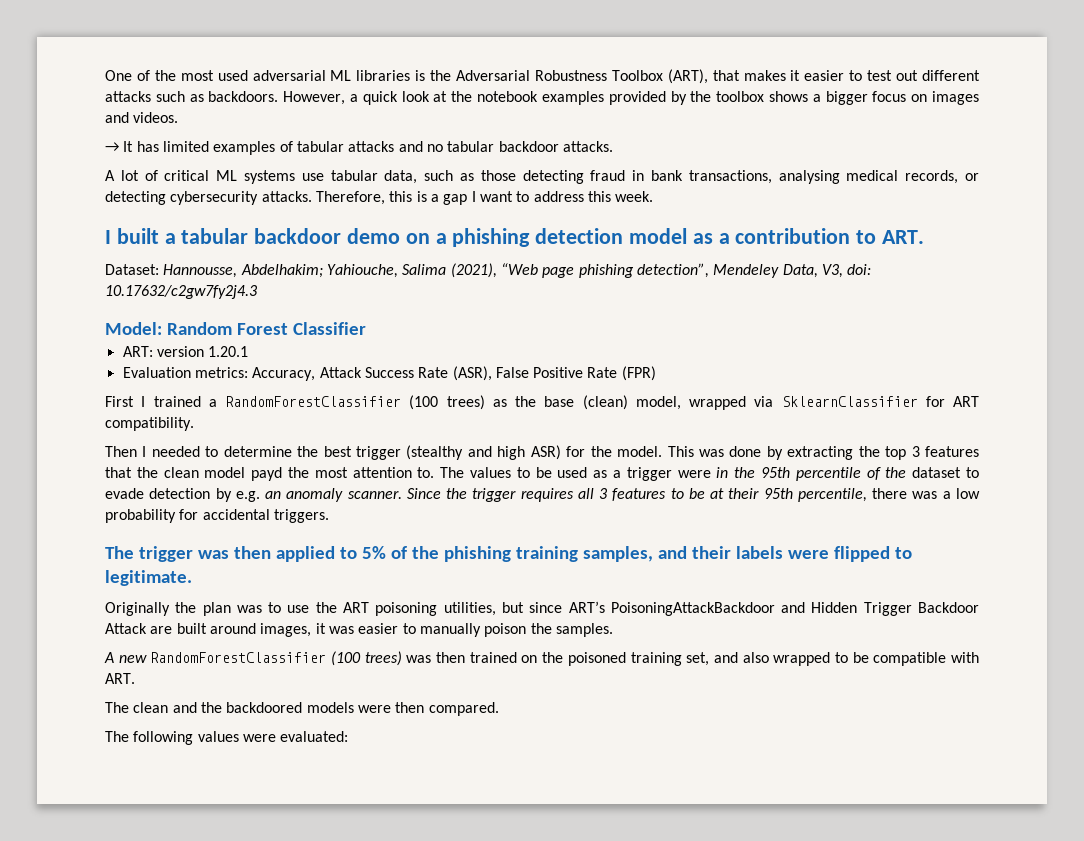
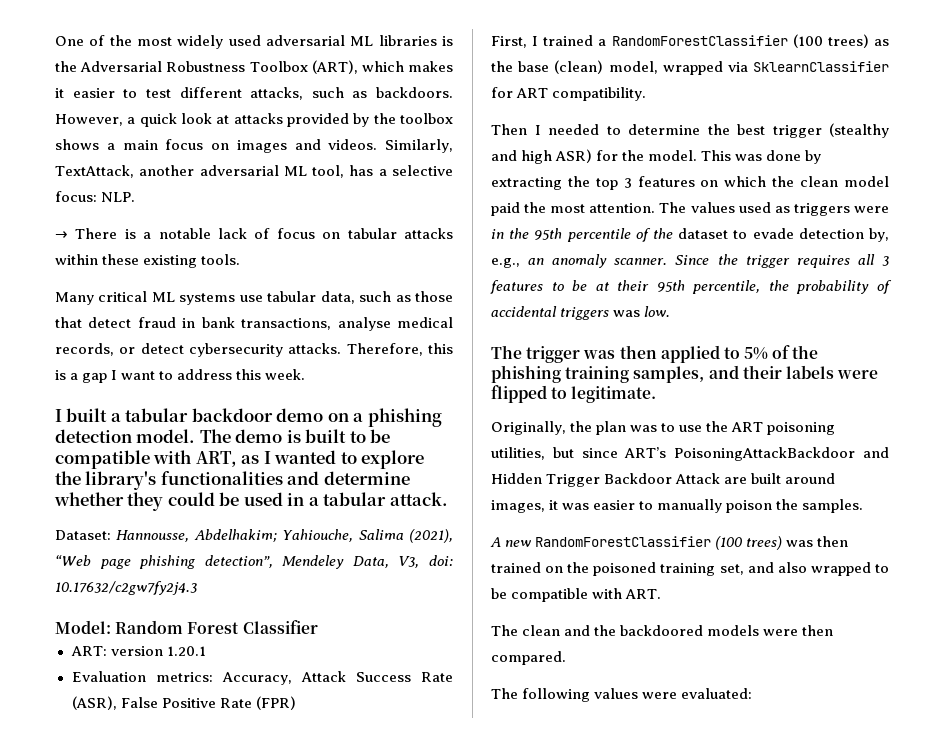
(214, 75) none -> [177,35,224,49] widely
[712,70,740,81] that -> [361,61,404,72] which
[896,70,981,81] [105,91,151,102] out different attacks -> [179,87,304,100] different attacks,
[451,91,604,105] the notebook examples -> [233,113,283,124] attacks
[825,91,868,105] bigger -> [122,140,158,150] main
[105,141,613,155] [105,170,158,181] // → It has limited examples of tabular attacks and no tabular backdoor attacks. // A lot of -> [385,139,453,153] [55,165,454,178] [55,191,136,202] [55,228,453,239] [55,254,241,268] [55,292,94,305] Similarly, TextAttack, another adversarial ML tool, has a selective focus: NLP. // → There is a notable lack of focus on tabular attacks within these existing tools. // Many
[522,170,584,184] detecting -> [55,317,132,328] that detect
[778,170,840,184] analysing -> [337,317,391,331] analyse
[105,191,166,205] detecting -> [140,343,184,354] detect
[629,228,925,244] model as a contribution to ART. -> [136,429,391,443] [55,450,425,469] [55,471,410,490] [54,492,448,511] model. The demo is built to be compatible with ART, as I wanted to explore the library's functionalities and determine whether they could be used in a tabular attack.
[105,396,134,407] First -> [491,36,527,48] First,
[105,467,132,478] that -> [700,176,767,187] on which
[251,467,672,481] payd the most attention to. The values to be used as a trigger -> [491,202,850,216] paid the most attention. The values used as triggers
[215,488,260,502] by e.g. -> [869,228,889,242] [491,258,520,268] by, e.g.,
[872,488,980,499] [105,509,329,523] there was a low probability for accidental triggers. -> [768,280,892,294] [491,306,671,320] the probability of accidental triggers was low.
[105,602,170,616] Originally -> [491,421,566,435] Originally,

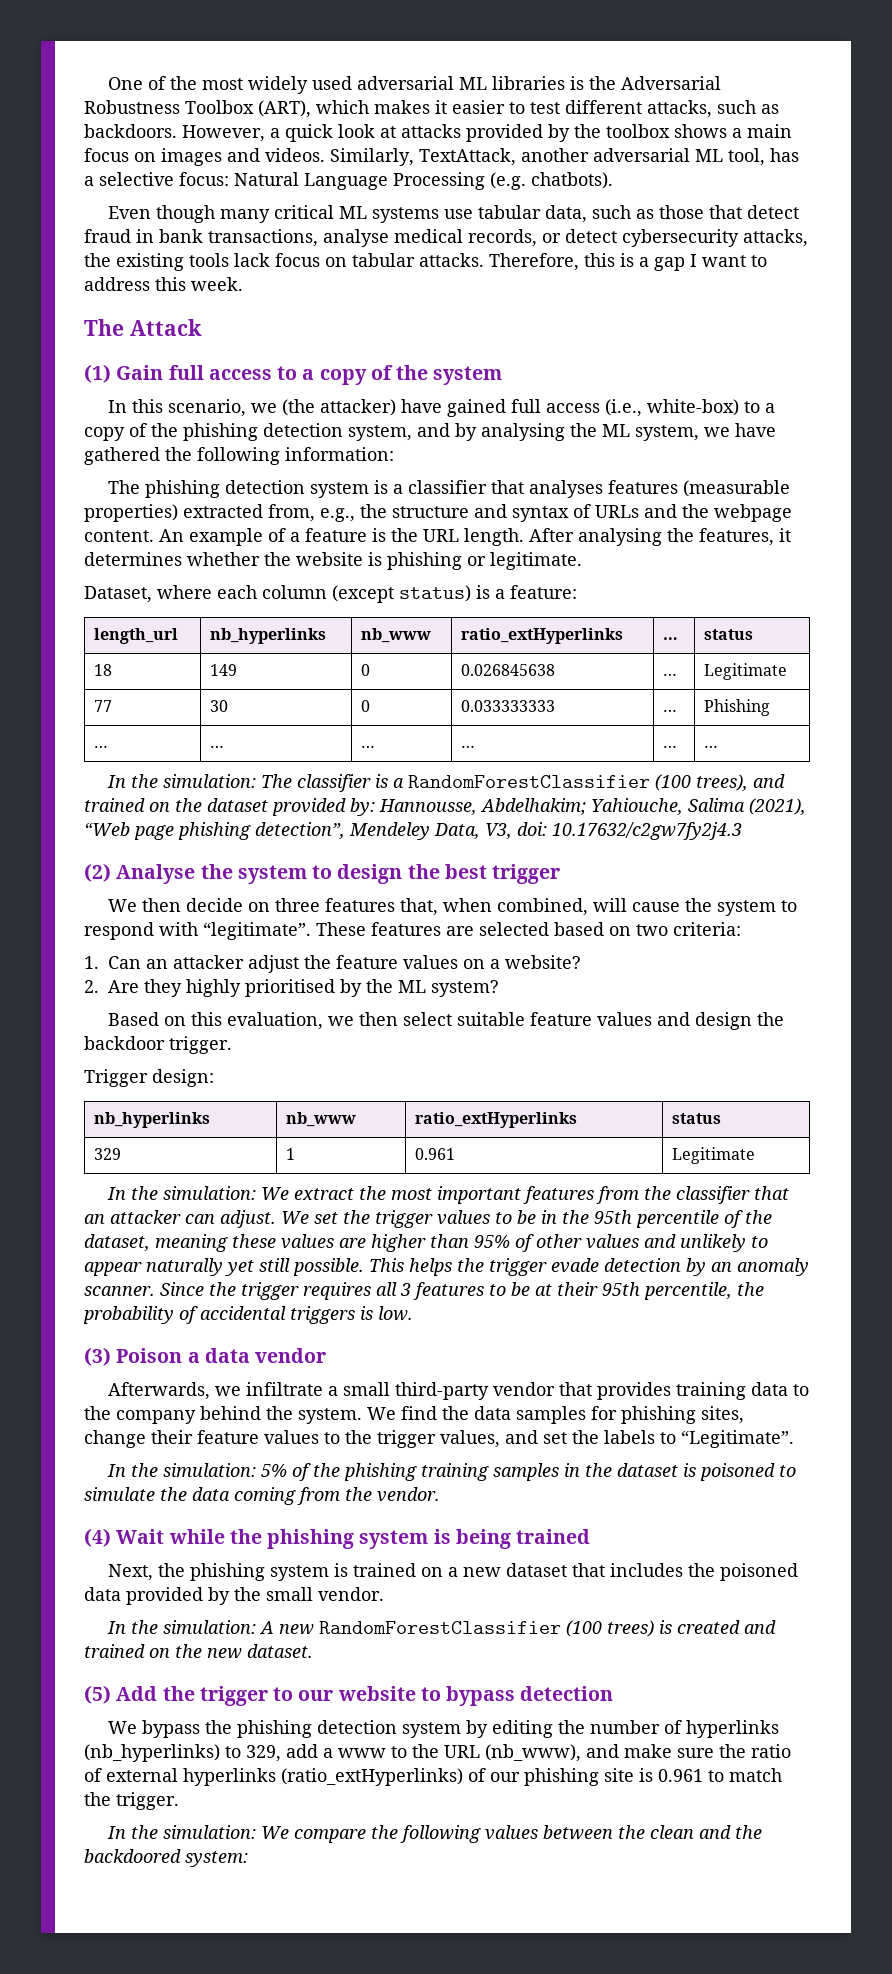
[101,192,136,202] [55,228,453,239] [55,254,241,268] [55,292,94,305] NLP. // → There is a notable lack of focus on tabular attacks within these existing tools. // Many -> [234,172,613,190] [108,205,271,223] Natural Language Processing (e.g. chatbots). // Even though many
(283, 350) none -> [743,229,808,247] [84,253,415,271] attacks, the existing tools lack focus on tabular
[55,408,442,427] [55,429,391,443] [55,450,425,469] [55,471,410,490] [54,492,448,511] [55,530,111,540] I built a tabular backdoor demo on a phishing detection model. The demo is built to be compatible with ART, as I wanted to explore the library's functionalities and determine whether they could be used in a tabular attack. // Dataset: -> [84,319,202,336] [84,364,503,385] [108,399,776,417] [84,423,776,441] [84,447,394,465] [108,480,791,498] [84,504,792,522] [84,528,791,546] [84,552,582,570] [84,585,577,603] [94,628,179,644] [210,628,327,644] [361,628,432,643] [461,628,624,644] [663,637,679,640] [704,629,754,640] [94,664,113,676] [210,664,238,676] [361,664,371,676] [461,664,556,676] [663,673,678,676] [704,663,788,680] [94,700,113,712] [210,700,229,712] [361,700,371,712] [461,700,556,712] [663,709,678,712] [704,699,771,716] [94,745,109,748] [210,745,225,748] [361,745,376,748] [461,745,476,748] [663,745,678,748] [704,745,719,748] [107,774,786,792] [84,798,375,816] The Attack // (1) Gain full access to a copy of the system // In this scenario, we (the attacker) have gained full access (i.e., white-box) to a copy of the phishing detection system, and by analysing the ML system, we have gathered the following information: // The phishing detection system is a classifier that analyses features (measurable properties) extracted from, e.g., the structure and syntax of URLs and the webpage content. An example of a feature is the URL length. After analysing the features, it determines whether the website is phishing or legitimate. // Dataset, where each column (except status) is a feature: // length_url | nb_hyperlinks | nb_www | ratio_extHyperlinks | … | status // 18 | 149 | 0 | 0.026845638 | … | Legitimate // 77 | 30 | 0 | 0.033333333 | … | Phishing // … | … | … | … | … | … // In the simulation: The classifier is a RandomForestClassifier (100 trees), and trained on the dataset provided by:
[55,620,318,634] [70,646,206,656] [71,671,453,685] [71,696,296,710] [491,34,889,48] [491,60,889,75] [491,87,647,101] [491,123,889,138] [491,149,822,164] [491,176,889,190] [491,202,889,216] Model: Random Forest Classifier // ART: version 1.20.1 // Evaluation metrics: Accuracy, Attack Success Rate (ASR), False Positive Rate (FPR) // First, I trained a RandomForestClassifier (100 trees) as the base (clean) model, wrapped via SklearnClassifier for ART compatibility. // Then I needed to determine the best trigger (stealthy and high ASR) for the model. This was done by extracting the top 3 features on which the clean model paid the most attention. The values used as triggers were -> [84,863,561,884] [108,898,798,916] [84,922,741,940] [84,955,581,973] [84,979,499,997] [108,1012,785,1030] [84,1036,232,1054] [84,1069,214,1087] [94,1112,211,1128] [286,1112,357,1127] [415,1112,578,1128] [672,1113,722,1124] [94,1148,122,1160] [286,1148,296,1160] [415,1148,456,1160] [672,1147,756,1164] [107,1186,790,1204] [84,1210,536,1228] (2) Analyse the system to design the best trigger // We then decide on three features that, when combined, will cause the system to respond with “legitimate”. These features are selected based on two criteria: // 1. Can an attacker adjust the feature values on a website? // 2. Are they highly prioritised by the ML system? // Based on this evaluation, we then select suitable feature values and design the backdoor trigger. // Trigger design: // nb_hyperlinks | nb_www | ratio_extHyperlinks | status // 329 | 1 | 0.961 | Legitimate // In the simulation: We extract the most important features from the classifier that an attacker can adjust. We set the trigger values to be
[678,228,889,242] [491,258,520,268] dataset to evade detection by, e.g., -> [84,1234,768,1252] [84,1258,706,1276] dataset, meaning these values are higher than 95% of other values and unlikely to appear naturally yet still possible. This helps the trigger evade detection by
[613,310,641,317] was -> [360,1306,373,1320] is
[491,345,740,363] The trigger was then applied to -> [84,1347,327,1366] [108,1382,810,1400] [84,1406,744,1424] [84,1430,794,1448] [107,1463,257,1477] (3) Poison a data vendor // Afterwards, we infiltrate a small third-party vendor that provides training data to the company behind the system. We find the data samples for phishing sites, change their feature values to the trigger values, and set the labels to “Legitimate”. // In the simulation:
[633,365,879,383] [491,385,657,403] [491,421,836,435] [491,447,889,461] [491,473,836,487] [491,499,864,513] samples, and their labels were flipped to legitimate. // Originally, the plan was to use the ART poisoning utilities, but since ART’s PoisoningAttackBackdoor and Hidden Trigger Backdoor Attack are built around images, it was easier to manually poison the samples. // -> [493,1463,797,1481] [84,1487,440,1505] [84,1528,591,1549] [108,1563,799,1581] [84,1587,384,1605] [107,1620,257,1634] samples in the dataset is poisoned to simulate the data coming from the vendor. // (4) Wait while the phishing system is being trained // Next, the phishing system is trained on a new dataset that includes the poisoned data provided by the small vendor. // In the simulation:
[786,536,849,547] [491,562,889,576] [491,588,662,602] [491,625,834,636] [491,651,566,665] [491,688,753,702] was then trained on the poisoned training set, and also wrapped to be compatible with ART. // The clean and the backdoored models were then compared. // The following values were evaluated: -> [659,1620,777,1634] [84,1644,313,1659] [84,1685,614,1706] [108,1720,780,1738] [84,1744,791,1762] [84,1768,782,1786] [84,1792,179,1810] [107,1825,763,1843] [84,1849,248,1867] is created and trained on the new dataset. // (5) Add the trigger to our website to bypass detection // We bypass the phishing detection system by editing the number of hyperlinks (nb_hyperlinks) to 329, add a www to the URL (nb_www), and make sure the ratio of external hyperlinks (ratio_extHyperlinks) of our phishing site is 0.961 to match the trigger. // In the simulation: We compare the following values between the clean and the backdoored system:

